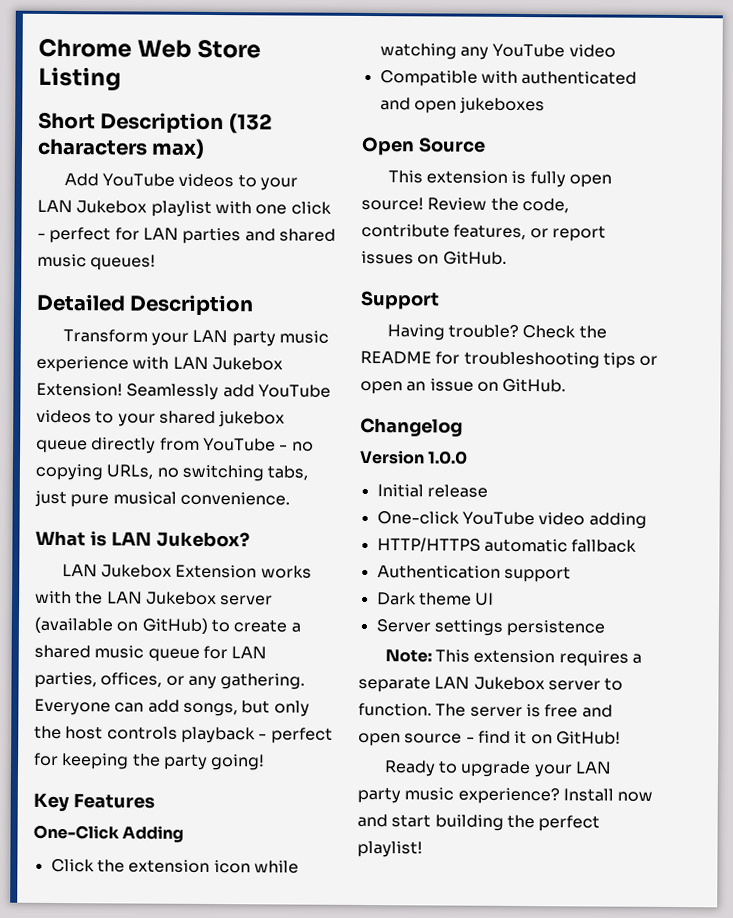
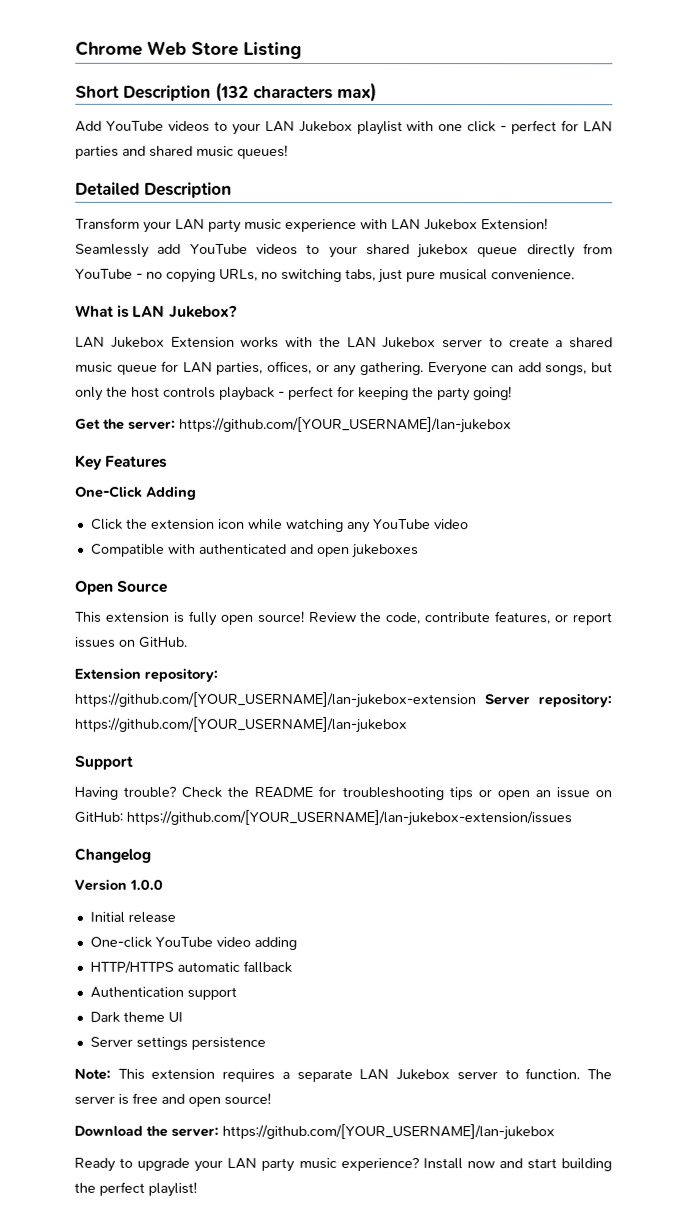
[34,616,208,634] (available on GitHub) -> (483, 344) none
(266, 762) none -> [75,416,512,434] // Get the server: https://github.com/[YOUR_USERNAME]/lan-jukebox
(507, 258) none -> [74,667,218,682] [74,691,612,709] [74,716,407,734] // Extension repository: https://github.com/[YOUR_USERNAME]/lan-jukebox-extension Server repository: https://github.com/[YOUR_USERNAME]/lan-jukebox
[502,378,567,393] GitHub. -> [74,809,572,827] GitHub: https://github.com/[YOUR_USERNAME]/lan-jukebox-extension/issues
[404,730,621,745] source - find it on GitHub! -> [224,1092,271,1105] [74,1123,555,1141] source! // Download the server: https://github.com/[YOUR_USERNAME]/lan-jukebox

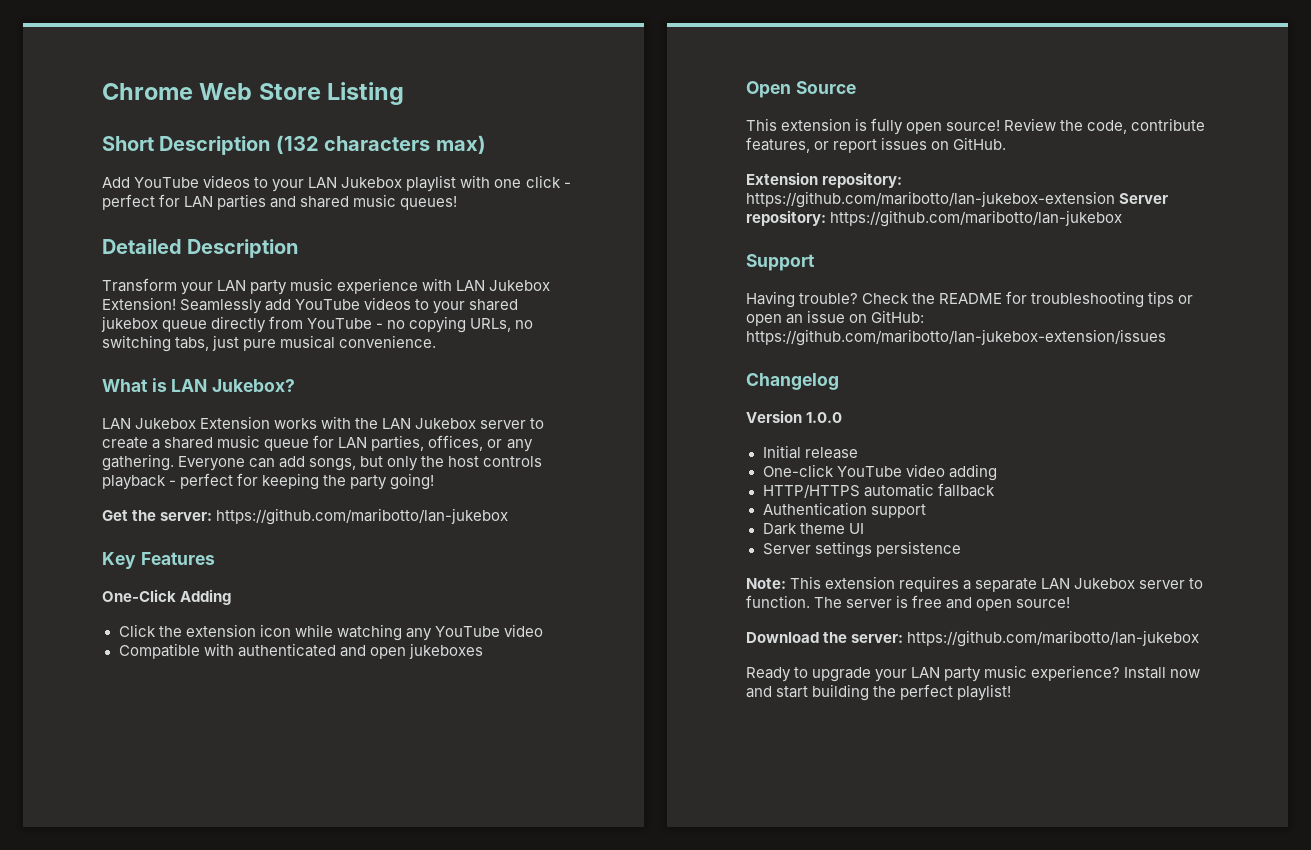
[179,416,512,434] https://github.com/[YOUR_USERNAME]/lan-jukebox -> [216,508,509,525] https://github.com/maribotto/lan-jukebox
[74,691,476,709] https://github.com/[YOUR_USERNAME]/lan-jukebox-extension -> [746,191,1115,208] https://github.com/maribotto/lan-jukebox-extension
[74,716,407,734] https://github.com/[YOUR_USERNAME]/lan-jukebox -> [830,210,1123,227] https://github.com/maribotto/lan-jukebox
[126,809,572,827] https://github.com/[YOUR_USERNAME]/lan-jukebox-extension/issues -> [746,329,1166,346] https://github.com/maribotto/lan-jukebox-extension/issues
[222,1123,555,1141] https://github.com/[YOUR_USERNAME]/lan-jukebox -> [907,630,1200,647] https://github.com/maribotto/lan-jukebox

